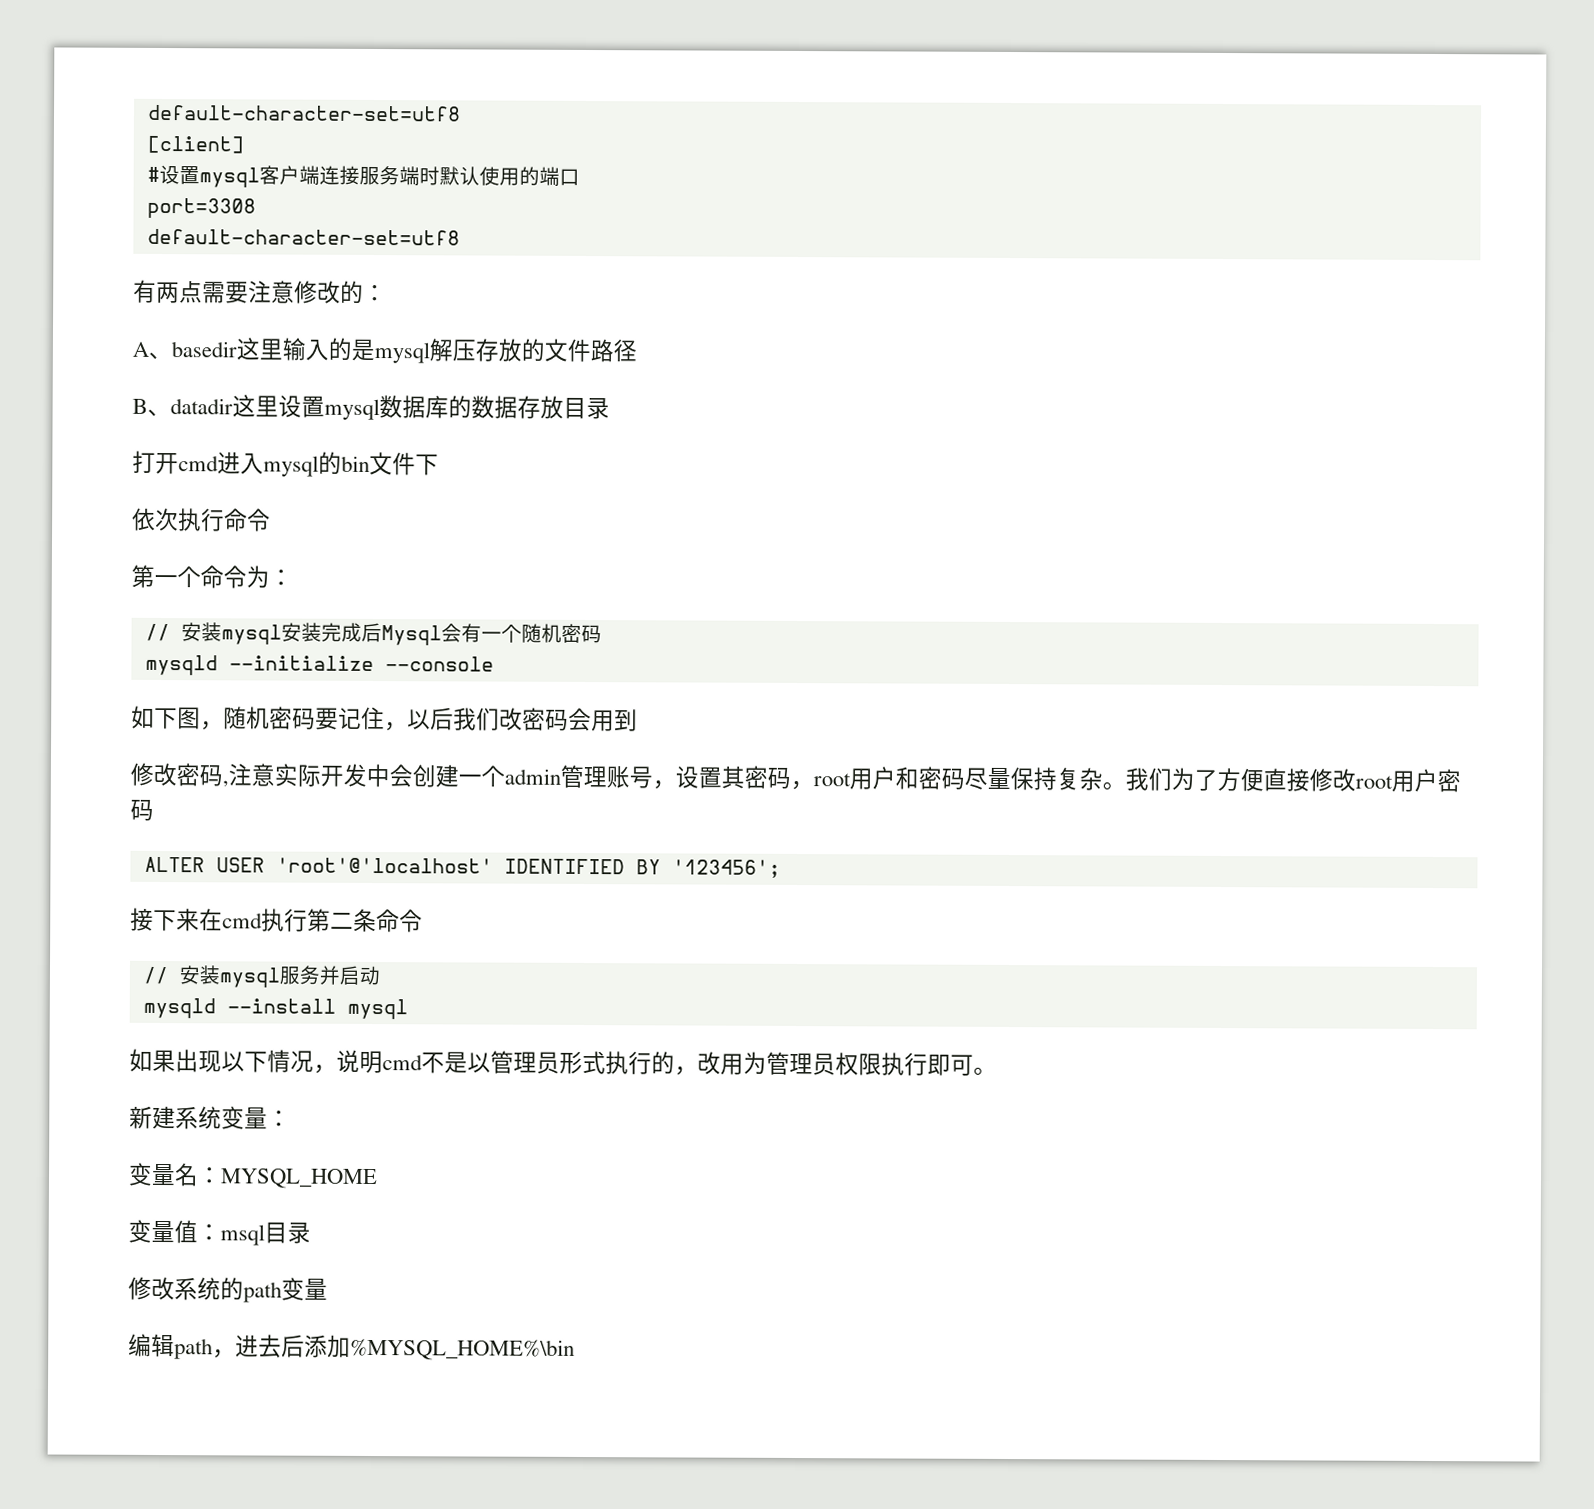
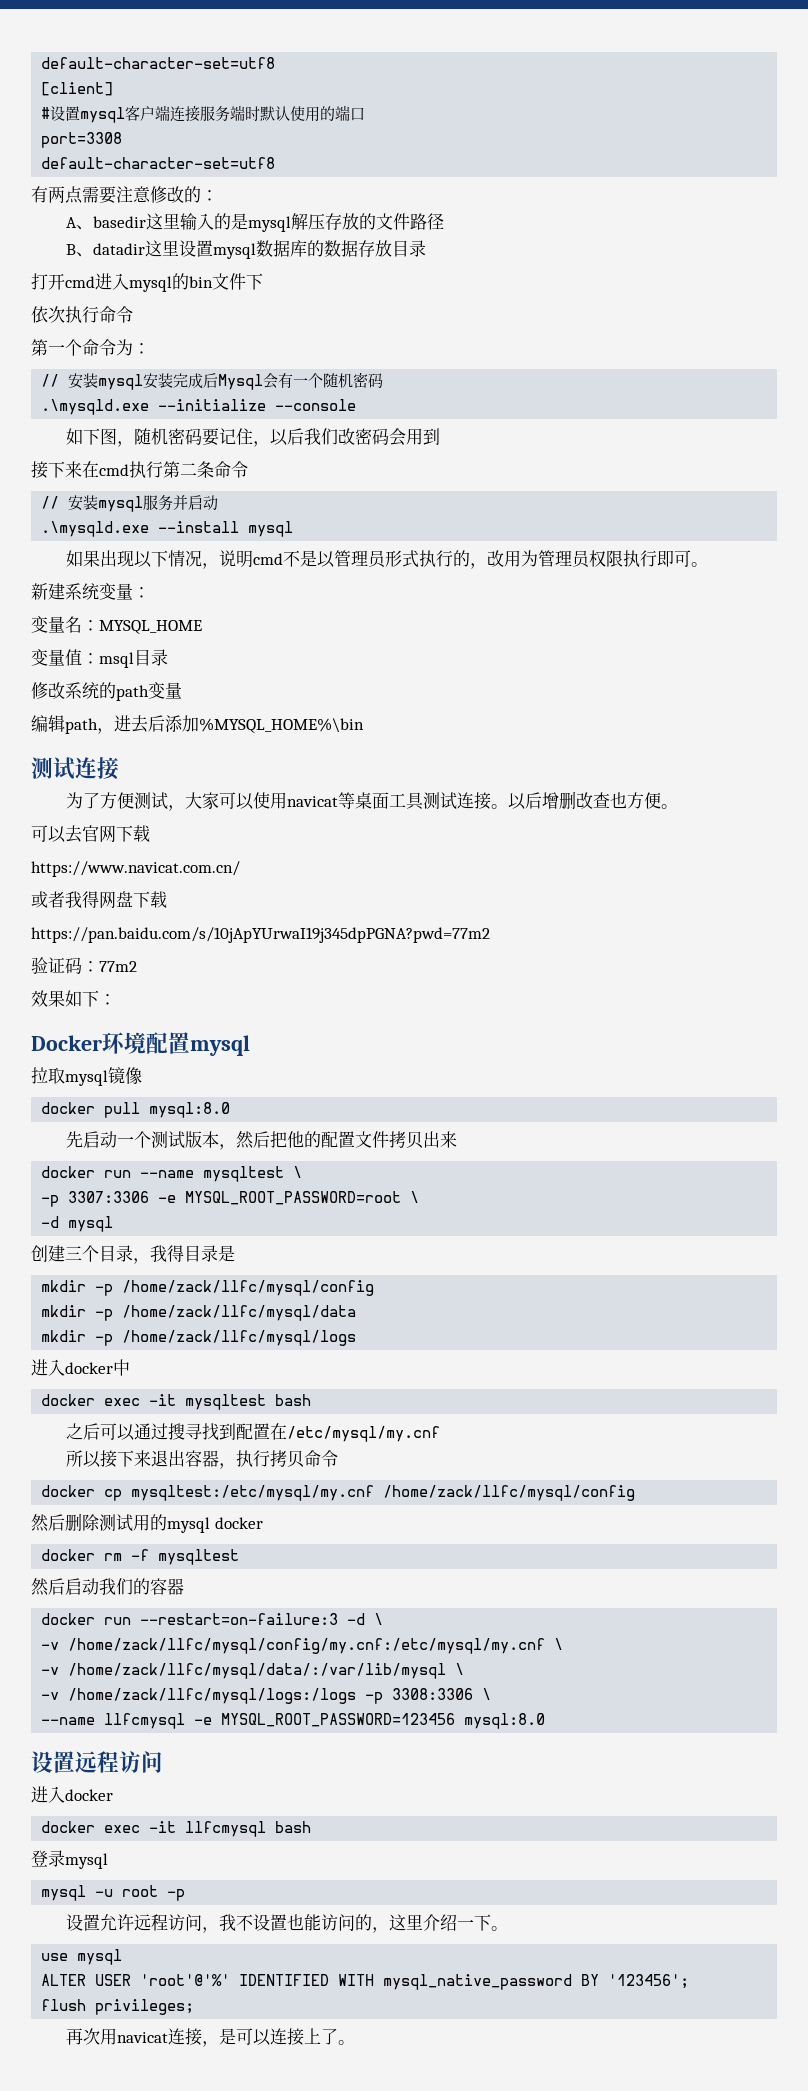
[144,654,218,676] mysqld -> [41,399,150,415] .\mysqld.exe
[130,762,1461,793] [130,798,154,821] [143,856,781,878] // 修改密码,注意实际开发中会创建一个admin管理账号，设置其密码，root用户和密码尽量保持复杂。我们为了方便直接修改root用户密码 // ALTER USER 'root'@'localhost' IDENTIFIED BY '123456'; -> (441, 436) none
[142,997,216,1019] mysqld -> [41,521,150,537] .\mysqld.exe
(575, 1349) none -> [31,757,119,780] [66,791,679,811] [31,825,150,843] [31,861,240,877] [31,891,167,909] [31,927,490,943] [31,957,137,974] [31,990,116,1007] [31,1032,250,1056] [31,1066,142,1086] [41,1102,231,1118] [66,1131,458,1150] [41,1166,303,1182] [41,1191,420,1207] [41,1216,114,1232] [31,1245,235,1264] [41,1280,375,1296] [41,1305,357,1321] [41,1330,357,1346] [31,1359,130,1376] [41,1394,312,1410] [66,1423,441,1442] [66,1450,339,1469] [41,1485,636,1501] [31,1513,263,1533] [41,1549,240,1565] [31,1578,184,1596] [41,1613,384,1625] [41,1638,564,1654] [41,1663,465,1679] [41,1688,492,1704] [41,1713,546,1729] [31,1751,163,1773] [31,1786,113,1803] [41,1821,312,1837] [31,1850,108,1869] [41,1885,186,1901] [66,1914,509,1933] [41,1949,123,1965] [41,1974,690,1990] [41,1999,195,2015] [66,2028,356,2047] // 测试连接 // 为了方便测试，大家可以使用navicat等桌面工具测试连接。以后增删改查也方便。 // 可以去官网下载 // https://www.navicat.com.cn/ // 或者我得网盘下载 // https://pan.baidu.com/s/10jApYUrwaI19j345dpPGNA?pwd=77m2 // 验证码：77m2 // 效果如下： // Docker环境配置mysql // 拉取mysql镜像 // docker pull mysql:8.0 // 先启动一个测试版本，然后把他的配置文件拷贝出来 // docker run --name mysqltest \ // -p 3307:3306 -e MYSQL_ROOT_PASSWORD=root \ // -d mysql // 创建三个目录，我得目录是 // mkdir -p /home/zack/llfc/mysql/config // mkdir -p /home/zack/llfc/mysql/data // mkdir -p /home/zack/llfc/mysql/logs // 进入docker中 // docker exec -it mysqltest bash // 之后可以通过搜寻找到配置在/etc/mysql/my.cnf // 所以接下来退出容器，执行拷贝命令 // docker cp mysqltest:/etc/mysql/my.cnf /home/zack/llfc/mysql/config // 然后删除测试用的mysql docker // docker rm -f mysqltest // 然后启动我们的容器 // docker run --restart=on-failure:3 -d \ // -v /home/zack/llfc/mysql/config/my.cnf:/etc/mysql/my.cnf \ // -v /home/zack/llfc/mysql/data/:/var/lib/mysql \ // -v /home/zack/llfc/mysql/logs:/logs -p 3308:3306 \ // --name llfcmysql -e MYSQL_ROOT_PASSWORD=123456 mysql:8.0 // 设置远程访问 // 进入docker // docker exec -it llfcmysql bash // 登录mysql // mysql -u root -p // 设置允许远程访问，我不设置也能访问的，这里介绍一下。 // use mysql // ALTER USER 'root'@'%' IDENTIFIED WITH mysql_native_password BY '123456'; // flush privileges; // 再次用navicat连接，是可以连接上了。

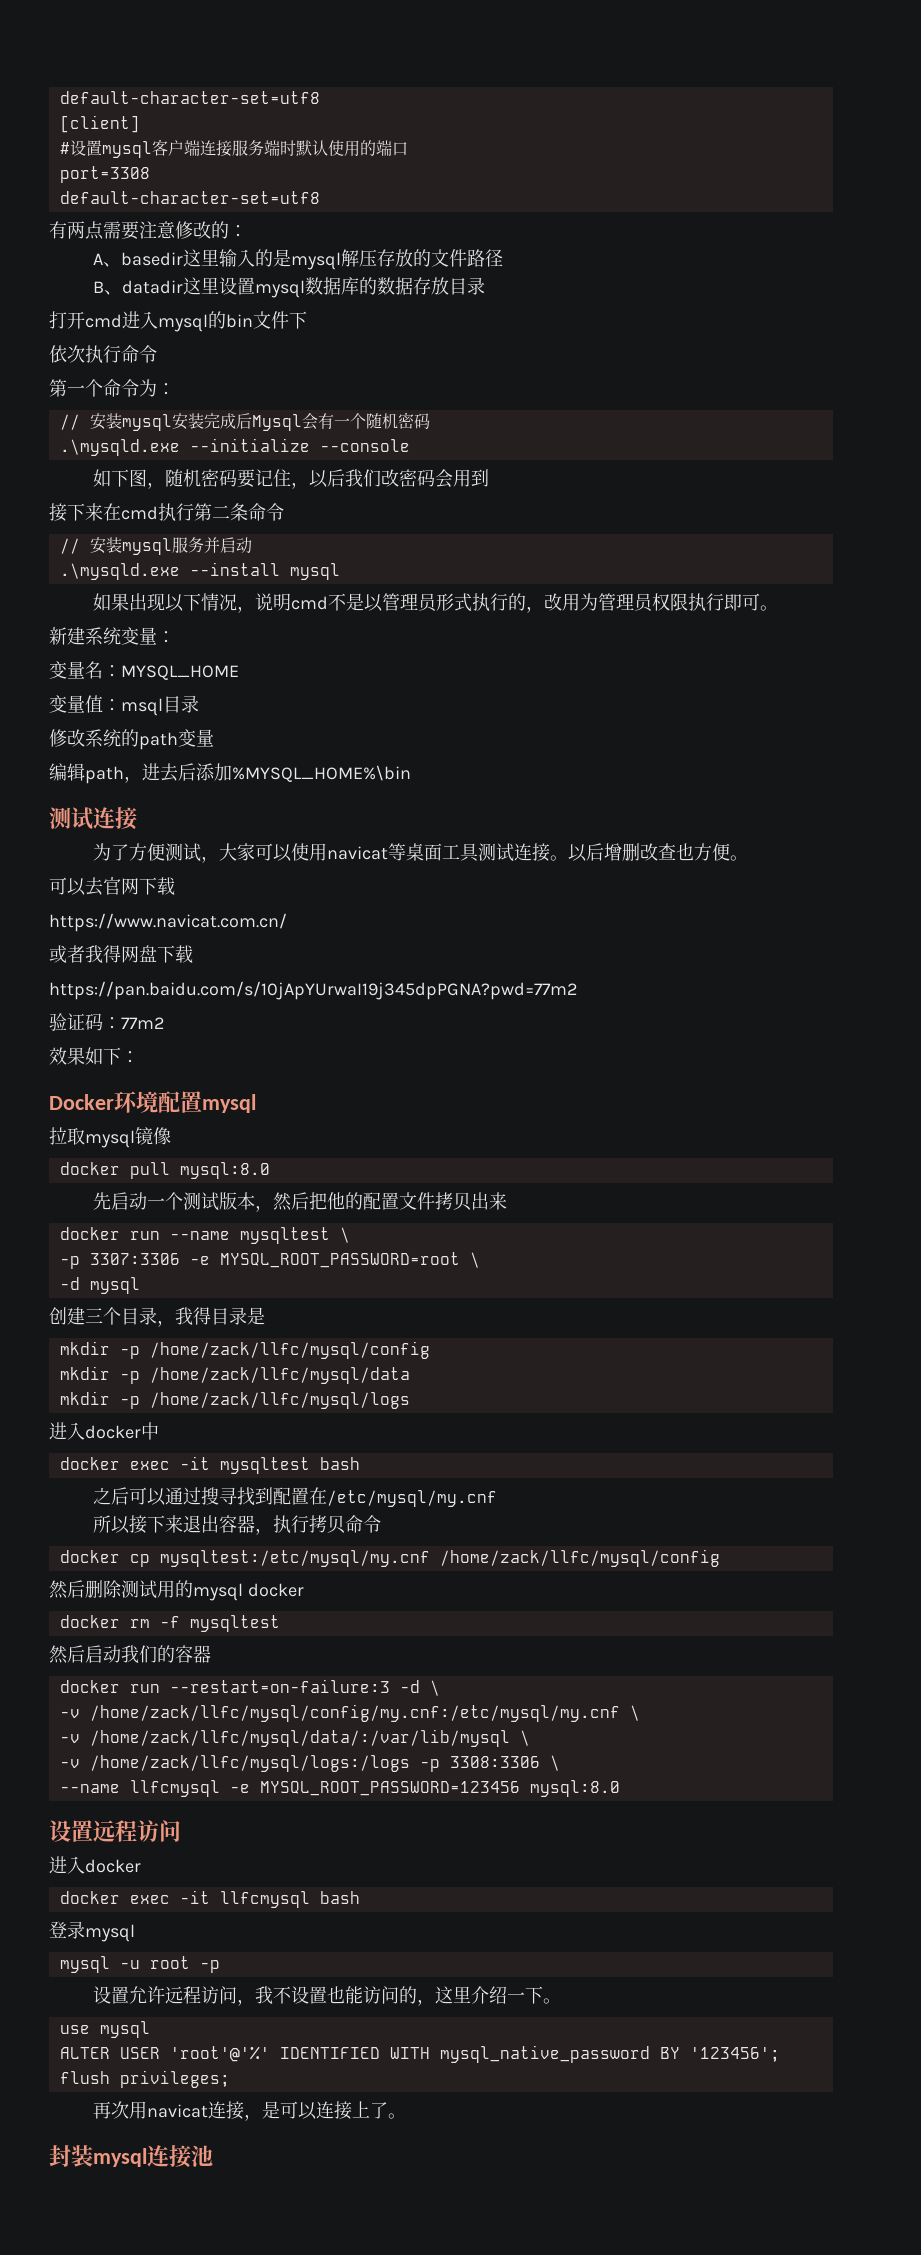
(356, 2042) none -> [49,2145,213,2168] // 封装mysql连接池

